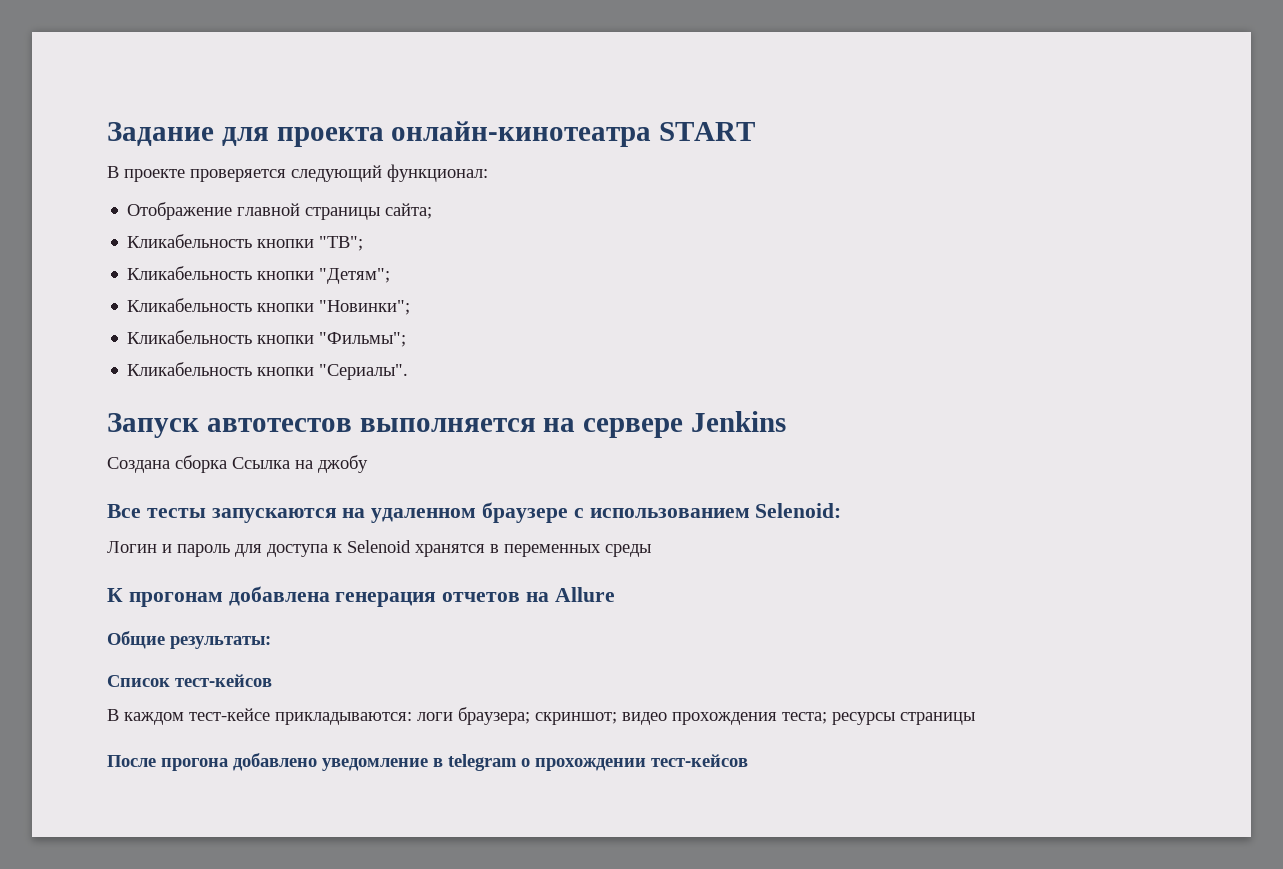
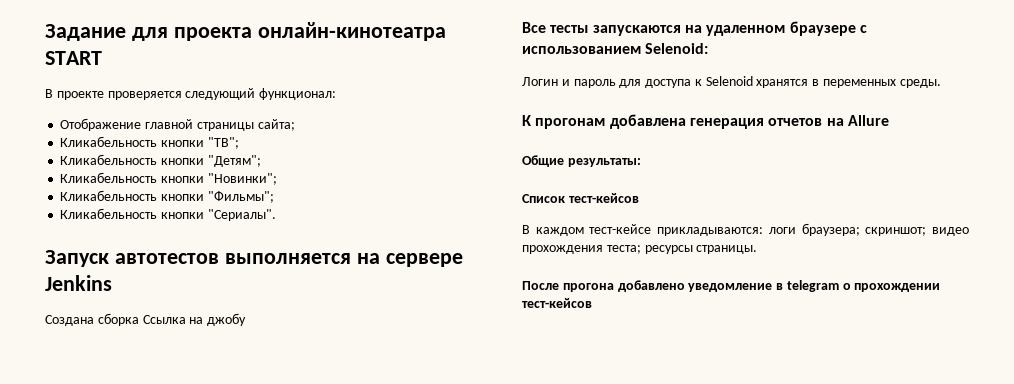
[605,544,651,557] среды -> [899,79,941,88] среды.
[900,712,975,725] страницы -> [696,245,758,254] страницы.

